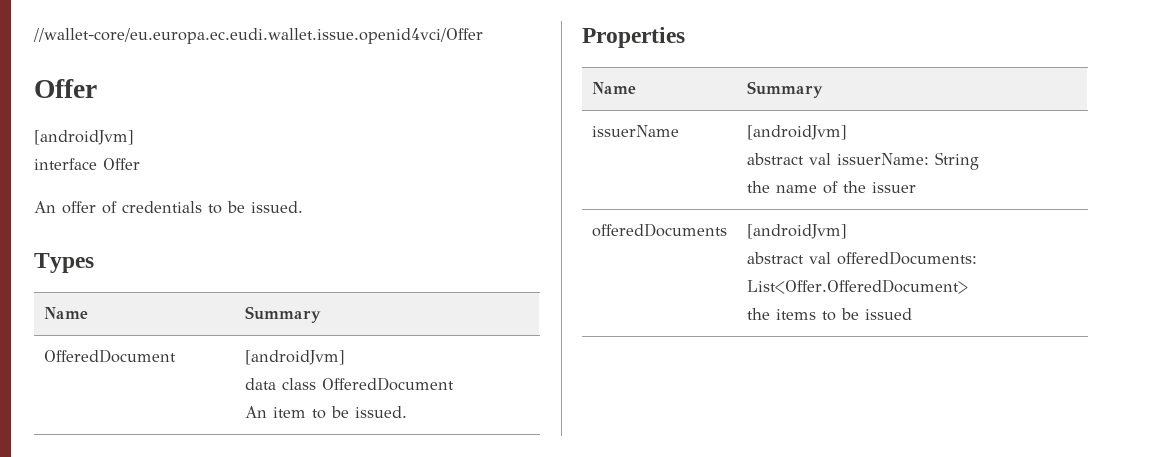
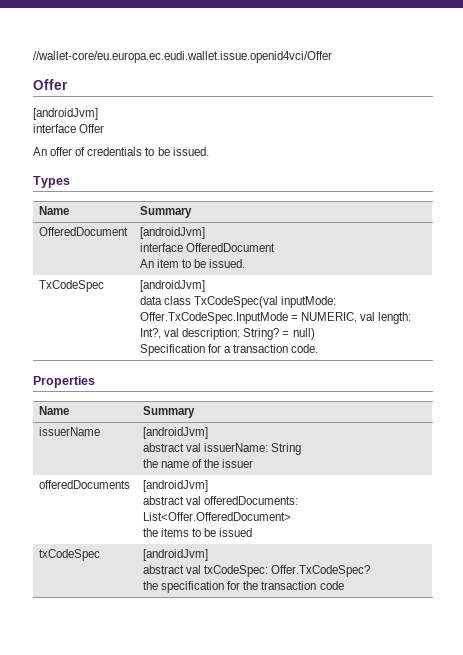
[244,378,316,390] data class -> [140,243,184,252] interface
(407, 412) none -> [39,280,105,292] [140,280,206,292] [140,296,337,308] [140,312,412,324] [140,328,315,340] [140,344,319,356] // TxCodeSpec | [androidJvm] // data class TxCodeSpec(val inputMode: Offer.TxCodeSpec.InputMode = NUMERIC, val length: Int?, val description: String? = null) // Specification for a transaction code.
(912, 314) none -> [39,549,101,561] [143,549,209,561] [143,565,371,577] [143,581,344,593] // txCodeSpec | [androidJvm] // abstract val txCodeSpec: Offer.TxCodeSpec? // the specification for the transaction code

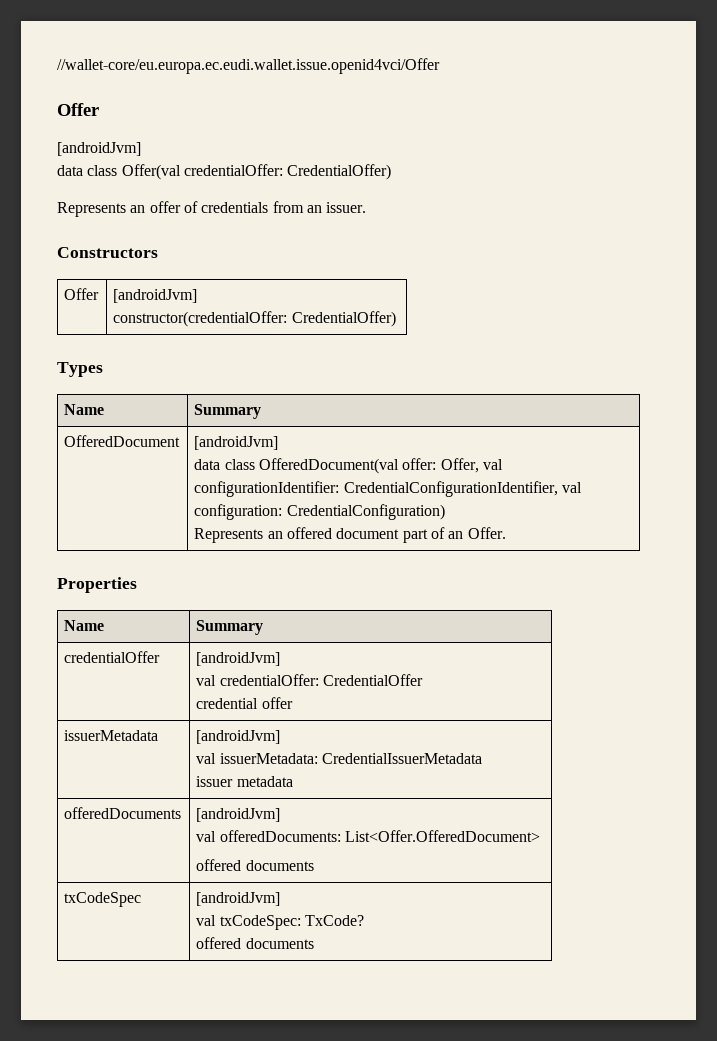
[33,124,105,133] [33,147,209,156] interface Offer // An offer of credentials to be issued. -> [57,164,392,180] [57,201,367,217] [57,247,158,258] [64,288,100,300] [113,289,198,303] [113,311,396,327] data class Offer(val credentialOffer: CredentialOffer) // Represents an offer of credentials from an issuer. // Constructors // Offer | [androidJvm] // constructor(credentialOffer: CredentialOffer)
[140,243,276,252] [140,259,246,268] [39,280,105,292] [140,280,206,292] [140,296,337,308] [140,312,412,324] [140,328,315,340] [140,344,319,356] interface OfferedDocument // An item to be issued. // TxCodeSpec | [androidJvm] // data class TxCodeSpec(val inputMode: Offer.TxCodeSpec.InputMode = NUMERIC, val length: Int?, val description: String? = null) // Specification for a transaction code. -> [194,458,504,474] [194,481,583,497] [194,504,445,520] [194,527,506,543] data class OfferedDocument(val offer: Offer, val configurationIdentifier: CredentialConfigurationIdentifier, val configuration: CredentialConfiguration) // Represents an offered document part of an Offer.
[39,427,101,436] [143,427,209,439] [143,443,302,455] [143,459,220,468] issuerName | [androidJvm] // abstract val issuerName: String // the name of the -> [64,651,161,663] [196,652,281,666] [196,674,424,686] [196,697,293,709] [64,730,159,741] [196,730,281,744] [196,753,483,764] credentialOffer | [androidJvm] // val credentialOffer: CredentialOffer // credential offer // issuerMetadata | [androidJvm] // val issuerMetadata: CredentialIssuerMetadata //
(254, 463) none -> [236,776,293,787] metadata
[143,496,185,505] abstract -> (281, 815) none
[143,528,253,537] the items to be issued -> [196,859,314,871] offered documents
[143,565,185,574] abstract -> (281, 899) none
[271,565,371,577] [143,581,344,593] Offer.TxCodeSpec? // the specification for the transaction code -> [305,915,365,926] [196,937,314,949] TxCode? // offered documents

